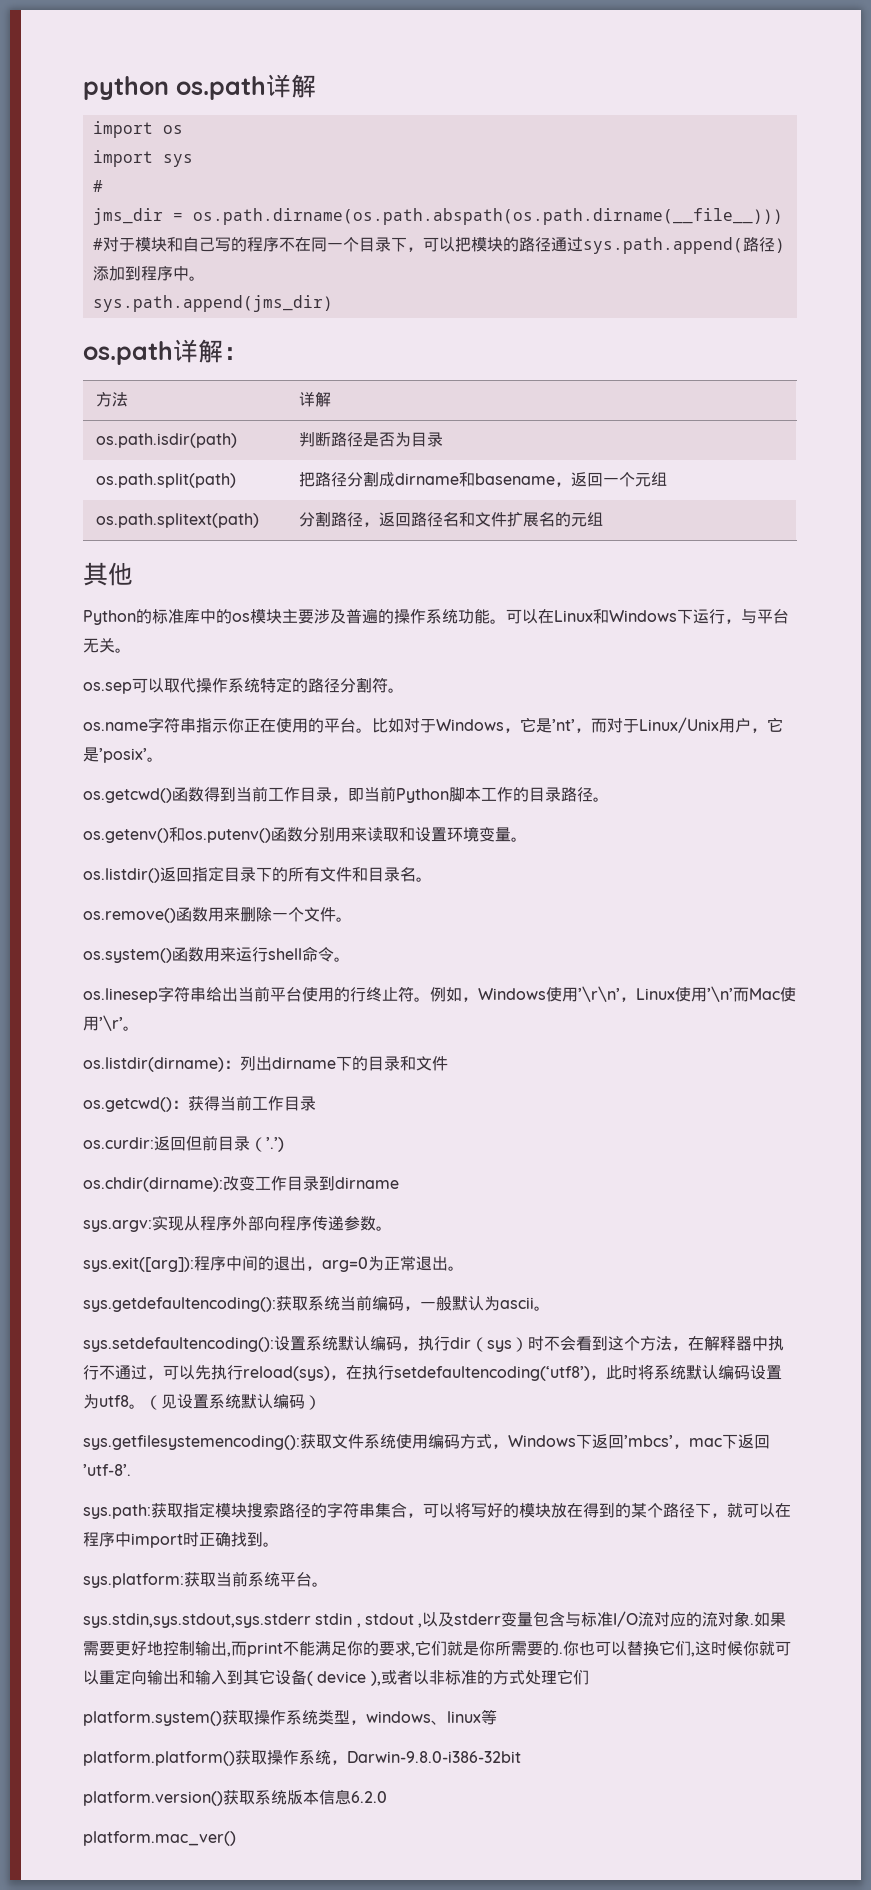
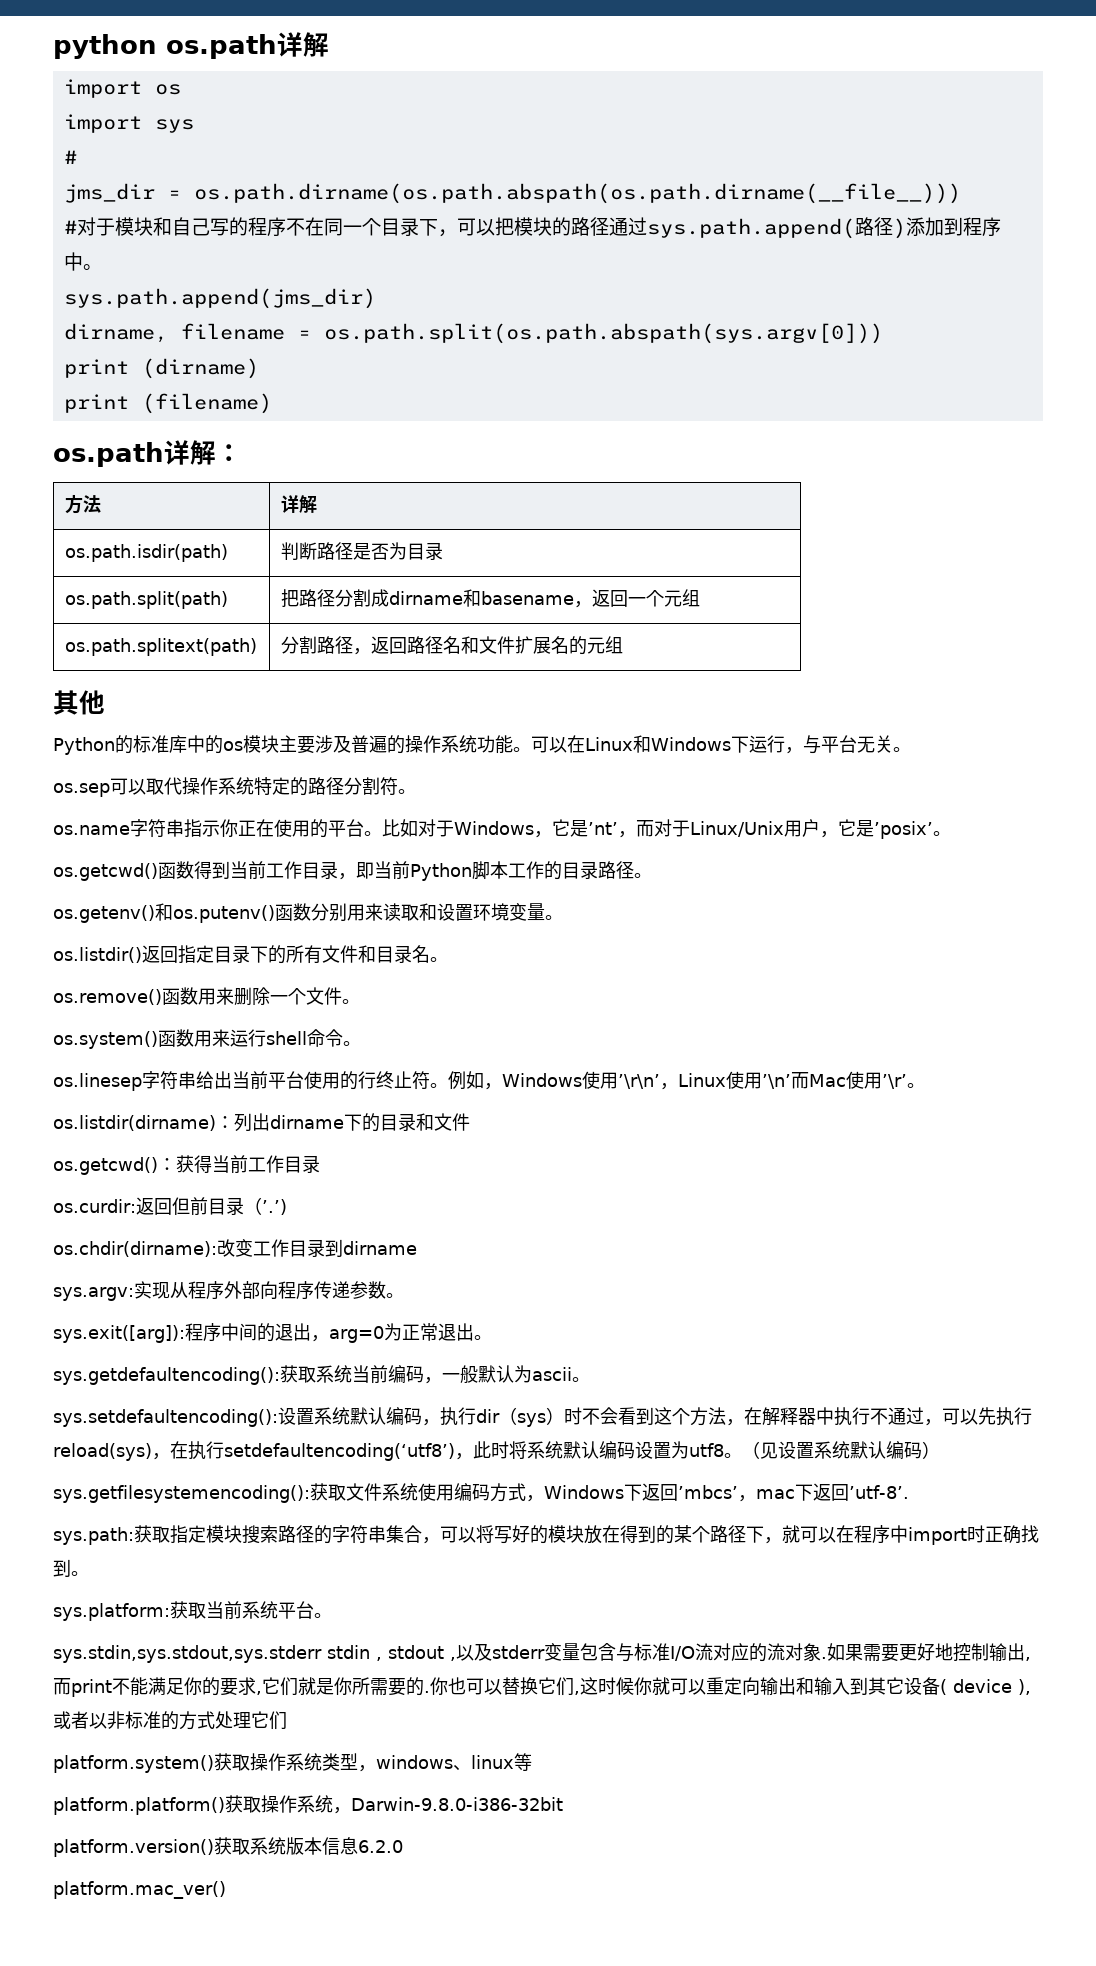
(333, 303) none -> [63,323,883,344] [63,358,259,379] [63,393,272,414] // dirname, filename = os.path.split(os.path.abspath(sys.argv[0])) // print (dirname) // print (filename)

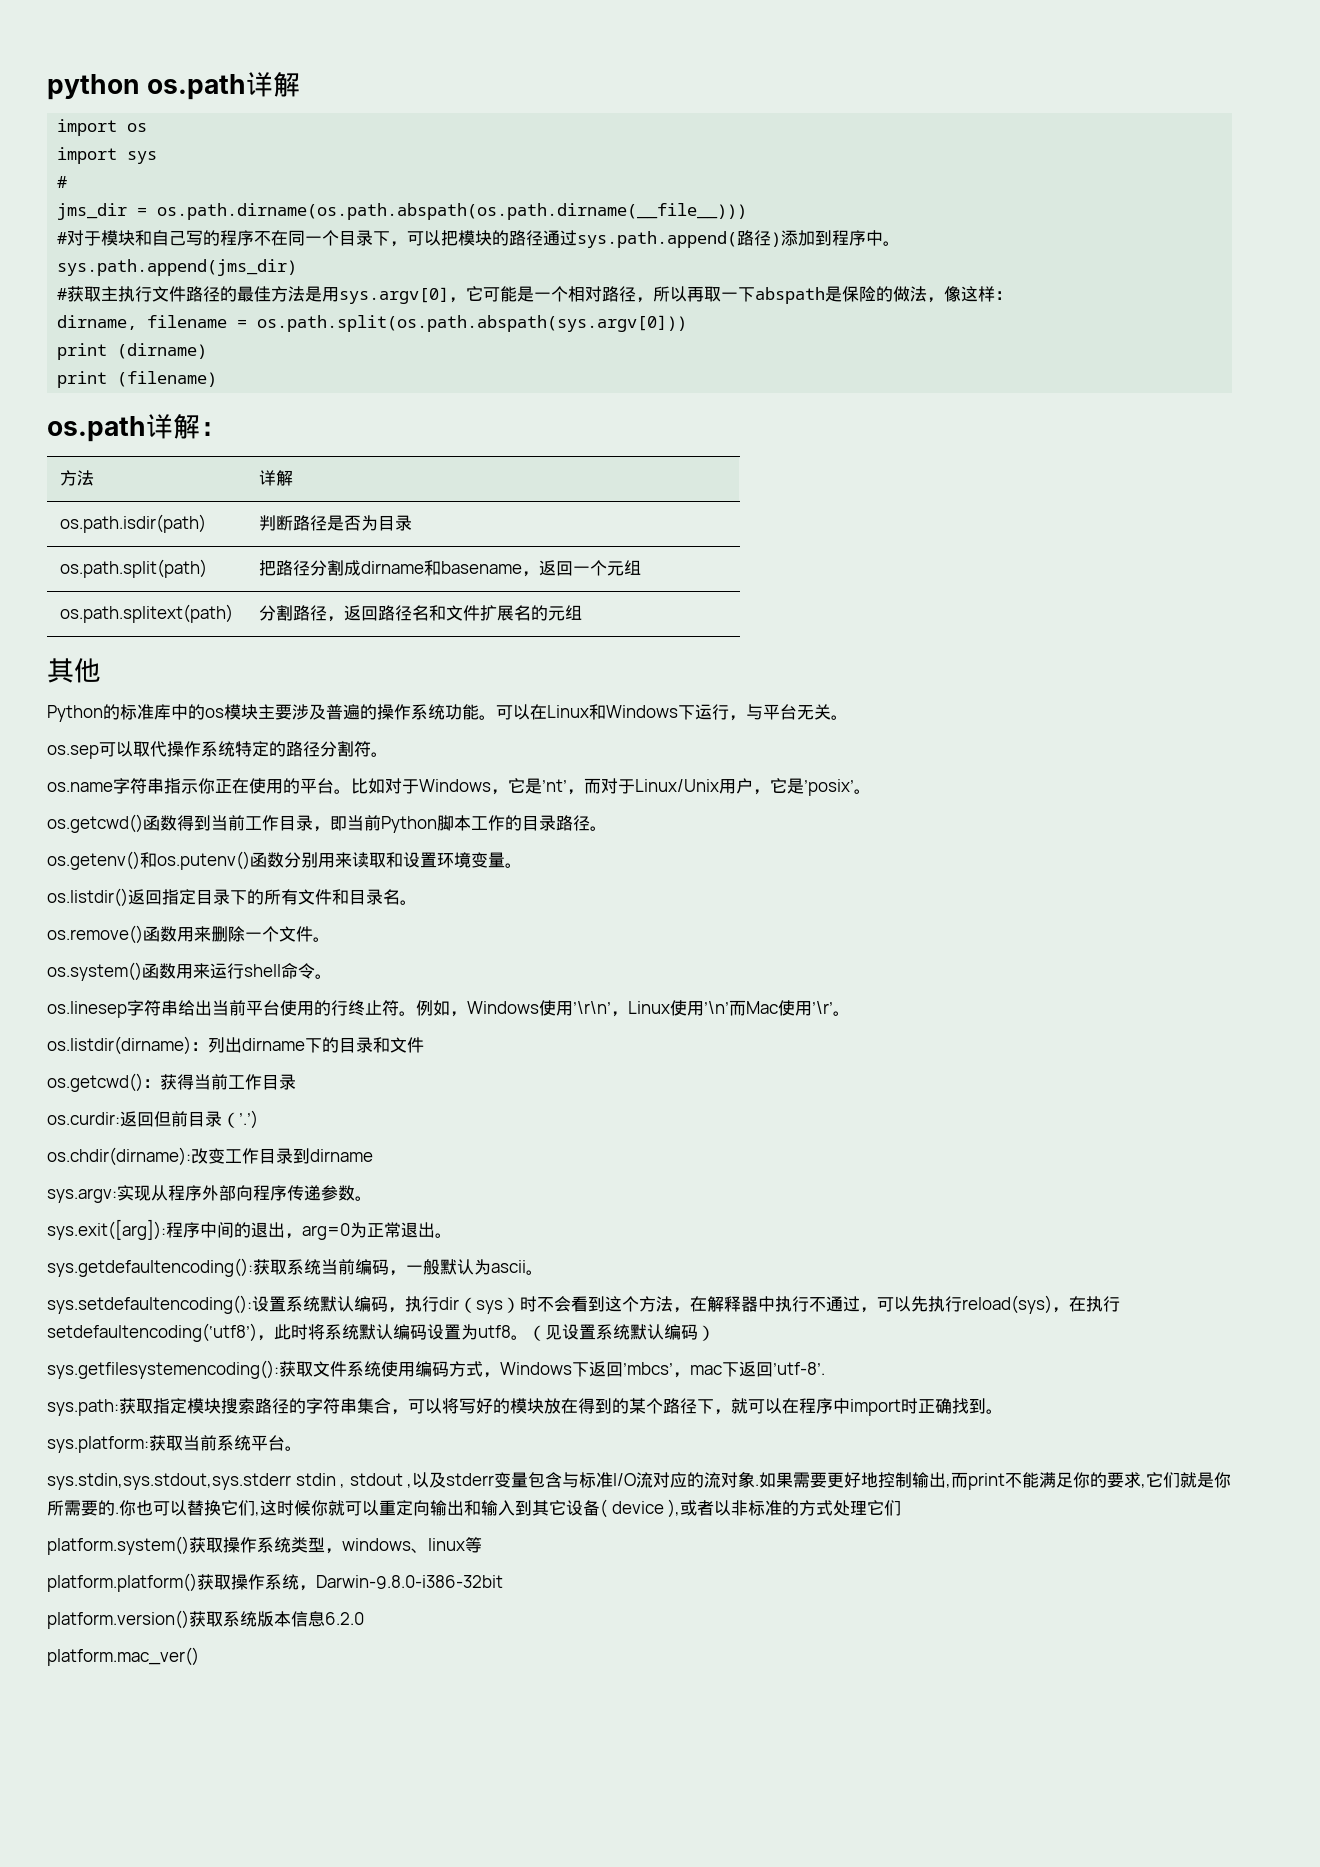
(376, 298) none -> [57,286,1013,304] // #获取主执行文件路径的最佳方法是用sys.argv[0]，它可能是一个相对路径，所以再取一下abspath是保险的做法，像这样：

